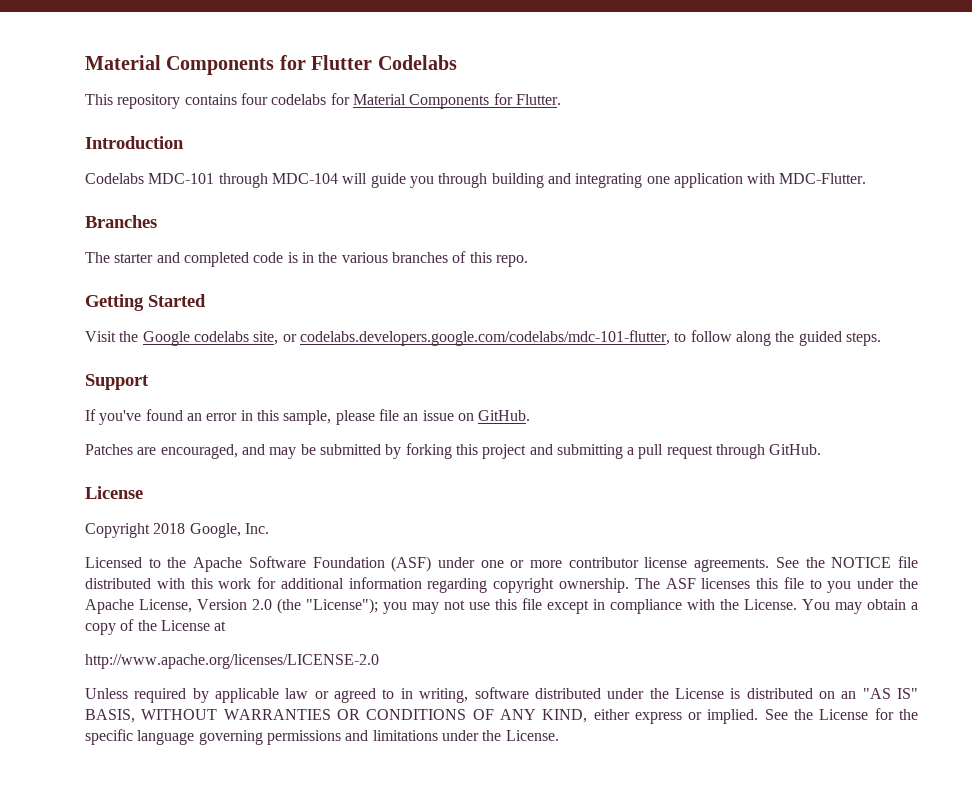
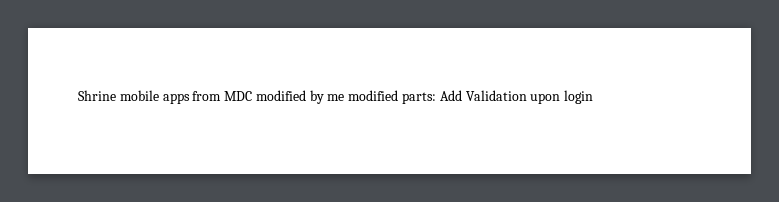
[85,55,457,75] [85,93,561,109] [85,136,184,149] [85,173,867,188] [85,215,157,228] [85,251,528,267] [85,294,206,311] [85,330,881,346] [85,374,149,390] [85,409,531,425] [85,443,822,459] [85,486,143,499] [85,523,269,538] [85,556,919,572] [85,577,919,593] [85,598,918,614] [85,619,227,635] [85,654,379,669] [85,687,919,703] [85,708,918,724] [85,729,559,745] Material Components for Flutter Codelabs // This repository contains four codelabs for Material Components for Flutter. // Introduction // Codelabs MDC-101 through MDC-104 will guide you through building and integrating one application with MDC-Flutter. // Branches // The starter and completed code is in the various branches of this repo. // Getting Started // Visit the Google codelabs site, or codelabs.developers.google.com/codelabs/mdc-101-flutter, to follow along the guided steps. // Support // If you've found an error in this sample, please file an issue on GitHub. // Patches are encouraged, and may be submitted by forking this project and submitting a pull request through GitHub. // License // Copyright 2018 Google, Inc. // Licensed to the Apache Software Foundation (ASF) under one or more contributor license agreements. See the NOTICE file distributed with this work for additional information regarding copyright ownership. The ASF licenses this file to you under the Apache License, Version 2.0 (the "License"); you may not use this file except in compliance with the License. You may obtain a copy of the License at // http://www.apache.org/licenses/LICENSE-2.0 // Unless required by applicable law or agreed to in writing, software distributed under the License is distributed on an "AS IS" BASIS, WITHOUT WARRANTIES OR CONDITIONS OF ANY KIND, either express or implied. See the License for the specific language governing permissions and limitations under the License. -> [78,90,594,104] Shrine mobile apps from MDC modified by me modified parts: Add Validation upon login

